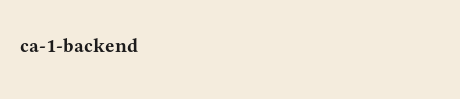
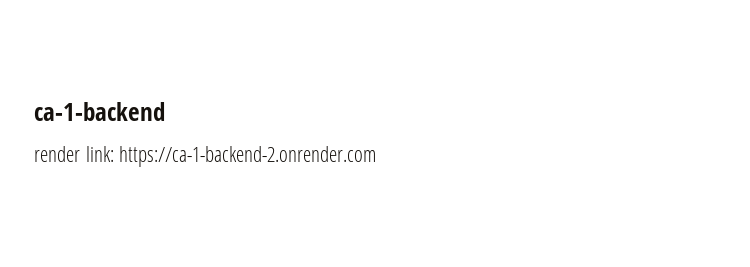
(138, 45) none -> [34,146,377,167] // render link: https://ca-1-backend-2.onrender.com

